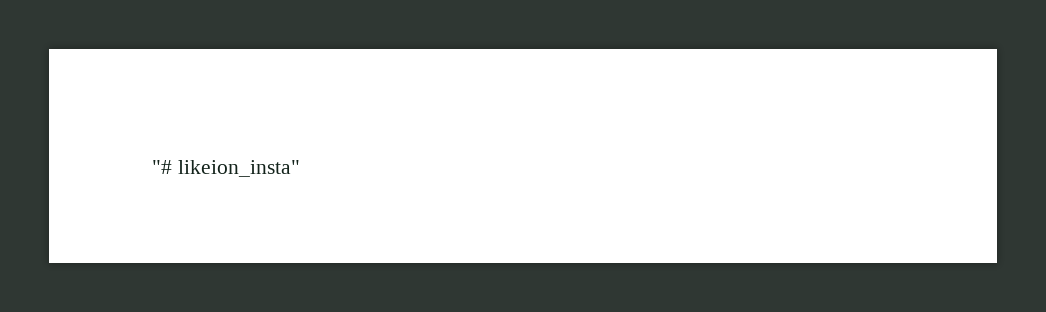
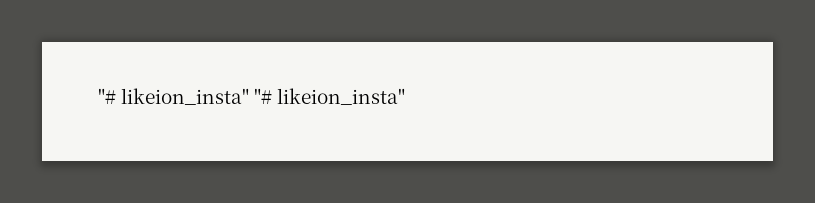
[152,160,300,177] "# likeion_insta" -> [98,88,406,105] "# likeion_insta" "# likeion_insta"

